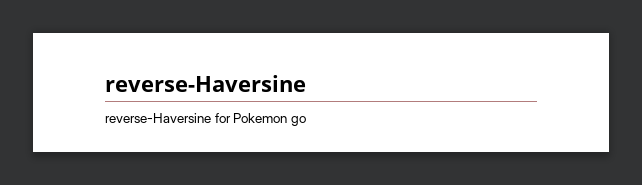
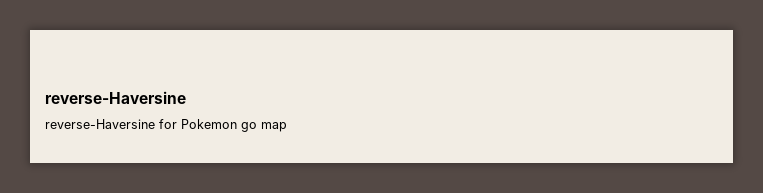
(306, 121) none -> [261,122,287,132] map

